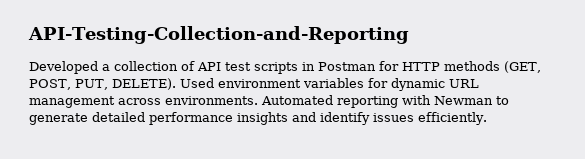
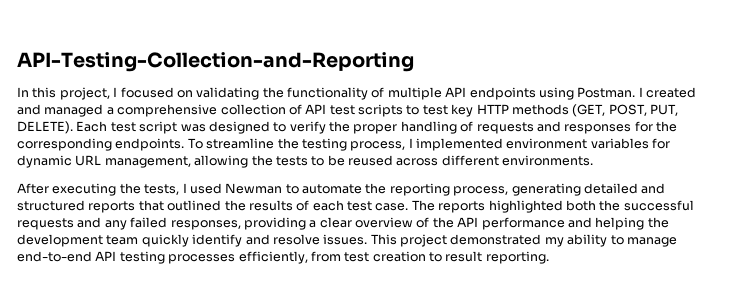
[29,61,110,74] Developed a -> [17,87,696,100] [17,104,218,117] In this project, I focused on validating the functionality of multiple API endpoints using Postman. I created and managed a comprehensive
[302,61,399,71] in Postman for -> [406,104,474,117] to test key
[179,78,214,88] Used -> [76,121,677,134] [17,138,503,151] Each test script was designed to verify the proper handling of requests and responses for the corresponding endpoints. To streamline the testing process, I implemented
[29,95,509,108] [29,112,487,125] management across environments. Automated reporting with Newman to generate detailed performance insights and identify issues efficiently. -> [104,155,594,168] [17,183,666,196] [17,200,694,213] [17,217,669,230] [17,234,677,247] [17,251,549,264] management, allowing the tests to be reused across different environments. // After executing the tests, I used Newman to automate the reporting process, generating detailed and structured reports that outlined the results of each test case. The reports highlighted both the successful requests and any failed responses, providing a clear overview of the API performance and helping the development team quickly identify and resolve issues. This project demonstrated my ability to manage end-to-end API testing processes efficiently, from test creation to result reporting.

